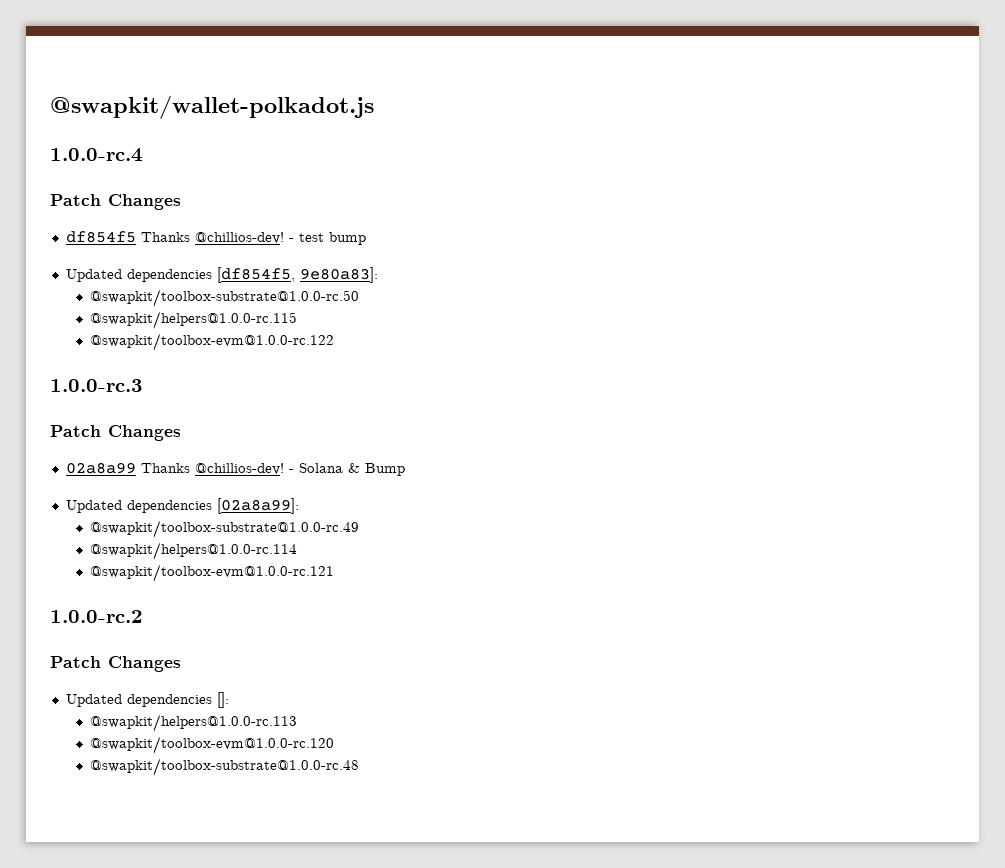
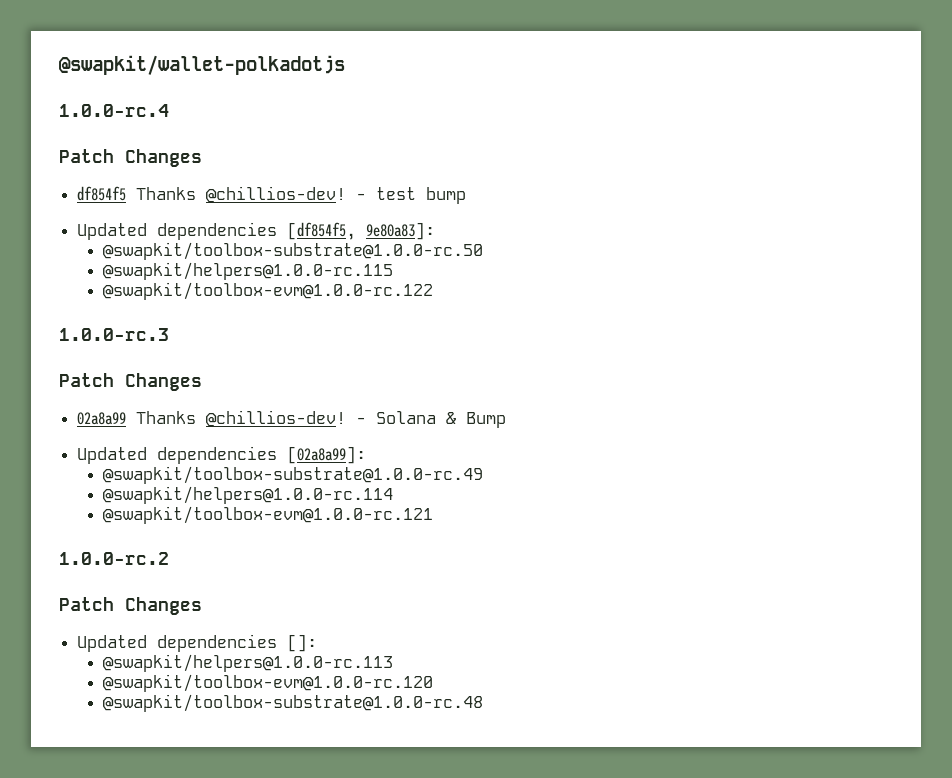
[50,95,374,120] @swapkit/wallet-polkadot.js -> [59,55,345,75] @swapkit/wallet-polkadotjs

